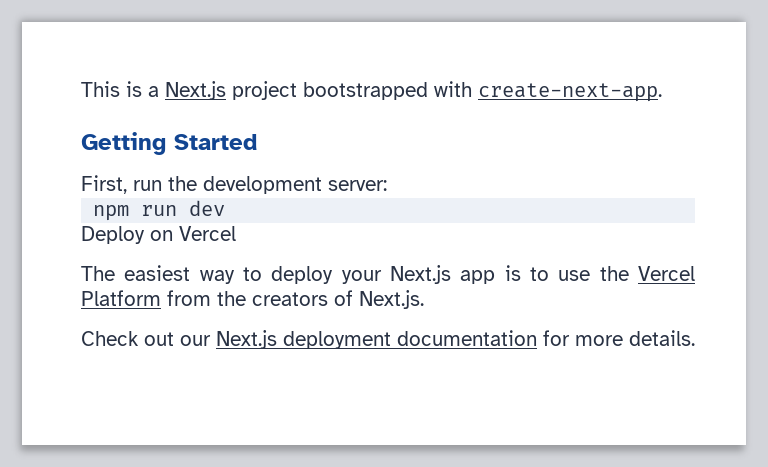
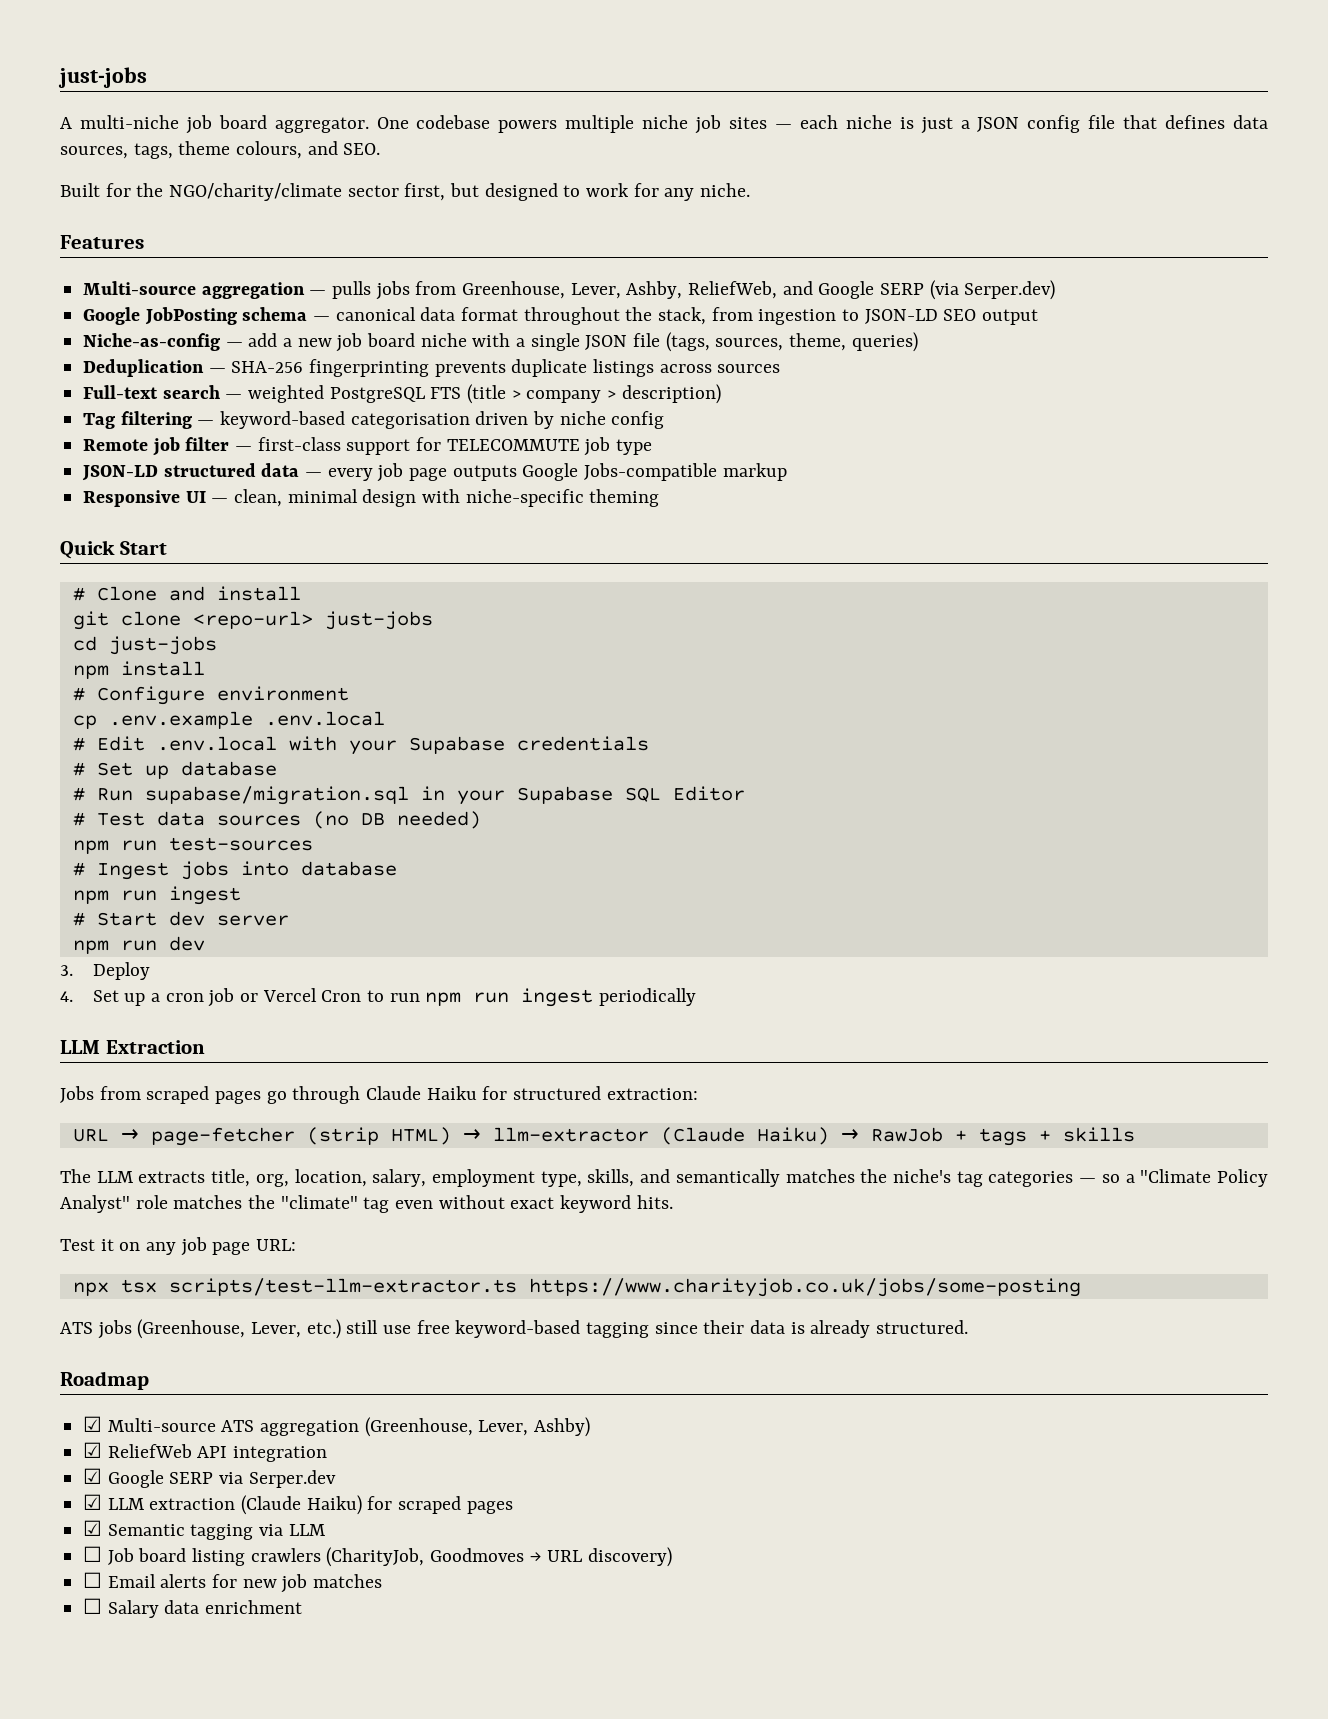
[81,81,662,102] [81,132,257,155] [81,175,387,194] This is a Next.js project bootstrapped with create-next-app. // Getting Started // First, run the development server: -> [58,67,147,88] [60,115,1268,134] [60,141,381,159] [60,183,751,201] [60,235,144,249] [83,280,1056,300] [83,307,1039,325] [83,332,918,352] [83,359,781,377] [83,384,721,404] [83,411,665,429] [83,437,653,456] [82,463,787,482] [83,489,660,507] [60,540,167,559] [72,586,301,601] [72,611,433,630] [72,636,217,655] [72,661,205,679] [72,686,349,705] [72,711,385,729] [72,736,649,755] [72,761,277,779] [72,786,745,805] [72,811,481,829] [72,837,313,854] [72,861,397,880] [72,886,241,905] [72,911,289,926] just-jobs // A multi-niche job board aggregator. One codebase powers multiple niche job sites — each niche is just a JSON config file that defines data sources, tags, theme colours, and SEO. // Built for the NGO/charity/climate sector first, but designed to work for any niche. // Features // Multi-source aggregation — pulls jobs from Greenhouse, Lever, Ashby, ReliefWeb, and Google SERP (via Serper.dev) // Google JobPosting schema — canonical data format throughout the stack, from ingestion to JSON-LD SEO output // Niche-as-config — add a new job board niche with a single JSON file (tags, sources, theme, queries) // Deduplication — SHA-256 fingerprinting prevents duplicate listings across sources // Full-text search — weighted PostgreSQL FTS (title > company > description) // Tag filtering — keyword-based categorisation driven by niche config // Remote job filter — first-class support for TELECOMMUTE job type // JSON-LD structured data — every job page outputs Google Jobs-compatible markup // Responsive UI — clean, minimal design with niche-specific theming // Quick Start // # Clone and install // git clone <repo-url> just-jobs // cd just-jobs // npm install // # Configure environment // cp .env.example .env.local // # Edit .env.local with your Supabase credentials // # Set up database // # Run supabase/migration.sql in your Supabase SQL Editor // # Test data sources (no DB needed) // npm run test-sources // # Ingest jobs into database // npm run ingest // # Start dev server
(226, 208) none -> [60,965,73,976] 3.
[150,226,236,241] [81,265,695,284] [81,290,424,309] [81,330,695,349] on Vercel // The easiest way to deploy your Next.js app is to use the Vercel Platform from the creators of Next.js. // Check out our Next.js deployment documentation for more details. -> [60,988,697,1007] [60,1040,205,1054] [60,1086,698,1104] [72,1127,1135,1146] [60,1169,1268,1187] [60,1195,673,1213] [60,1237,297,1256] [72,1278,1081,1297] [60,1319,969,1339] [60,1371,149,1390] [83,1416,591,1437] [83,1442,328,1462] [83,1468,336,1488] [83,1494,513,1515] [83,1520,325,1540] [83,1546,673,1567] [83,1572,383,1593] [83,1598,303,1618] // 4. Set up a cron job or Vercel Cron to run npm run ingest periodically // LLM Extraction // Jobs from scraped pages go through Claude Haiku for structured extraction: // URL → page-fetcher (strip HTML) → llm-extractor (Claude Haiku) → RawJob + tags + skills // The LLM extracts title, org, location, salary, employment type, skills, and semantically matches the niche's tag categories — so a "Climate Policy Analyst" role matches the "climate" tag even without exact keyword hits. // Test it on any job page URL: // npx tsx scripts/test-llm-extractor.ts https://www.charityjob.co.uk/jobs/some-posting // ATS jobs (Greenhouse, Lever, etc.) still use free keyword-based tagging since their data is already structured. // Roadmap // ☑ Multi-source ATS aggregation (Greenhouse, Lever, Ashby) // ☑ ReliefWeb API integration // ☑ Google SERP via Serper.dev // ☑ LLM extraction (Claude Haiku) for scraped pages // ☑ Semantic tagging via LLM // ☐ Job board listing crawlers (CharityJob, Goodmoves → URL discovery) // ☐ Email alerts for new job matches // ☐ Salary data enrichment

